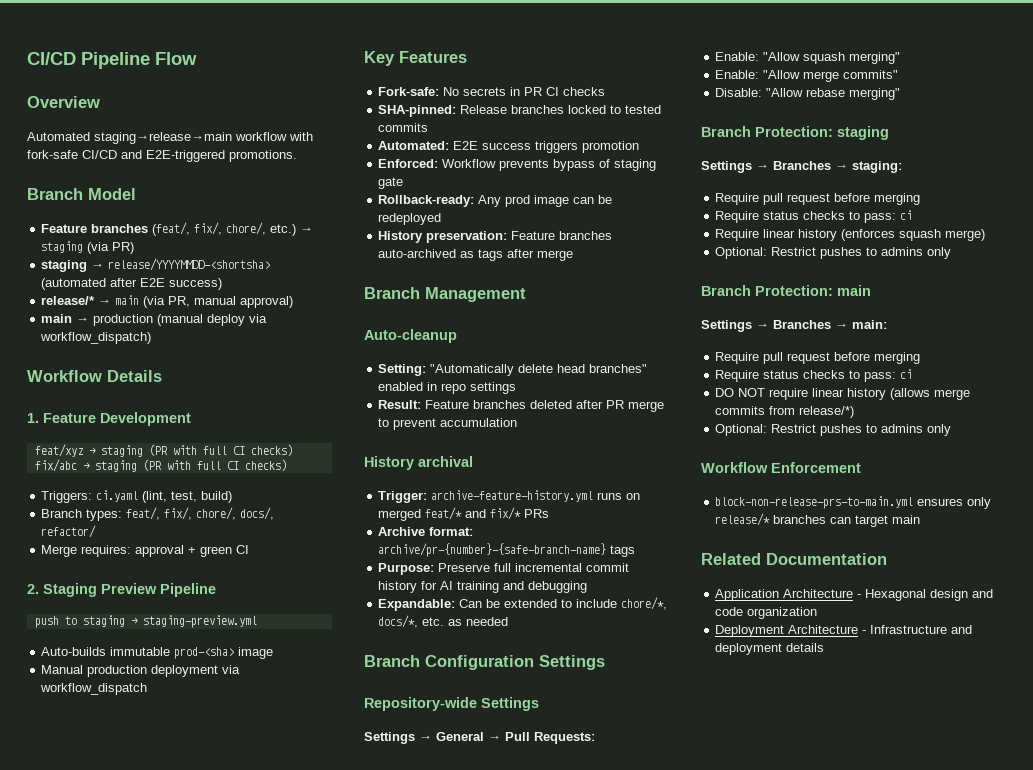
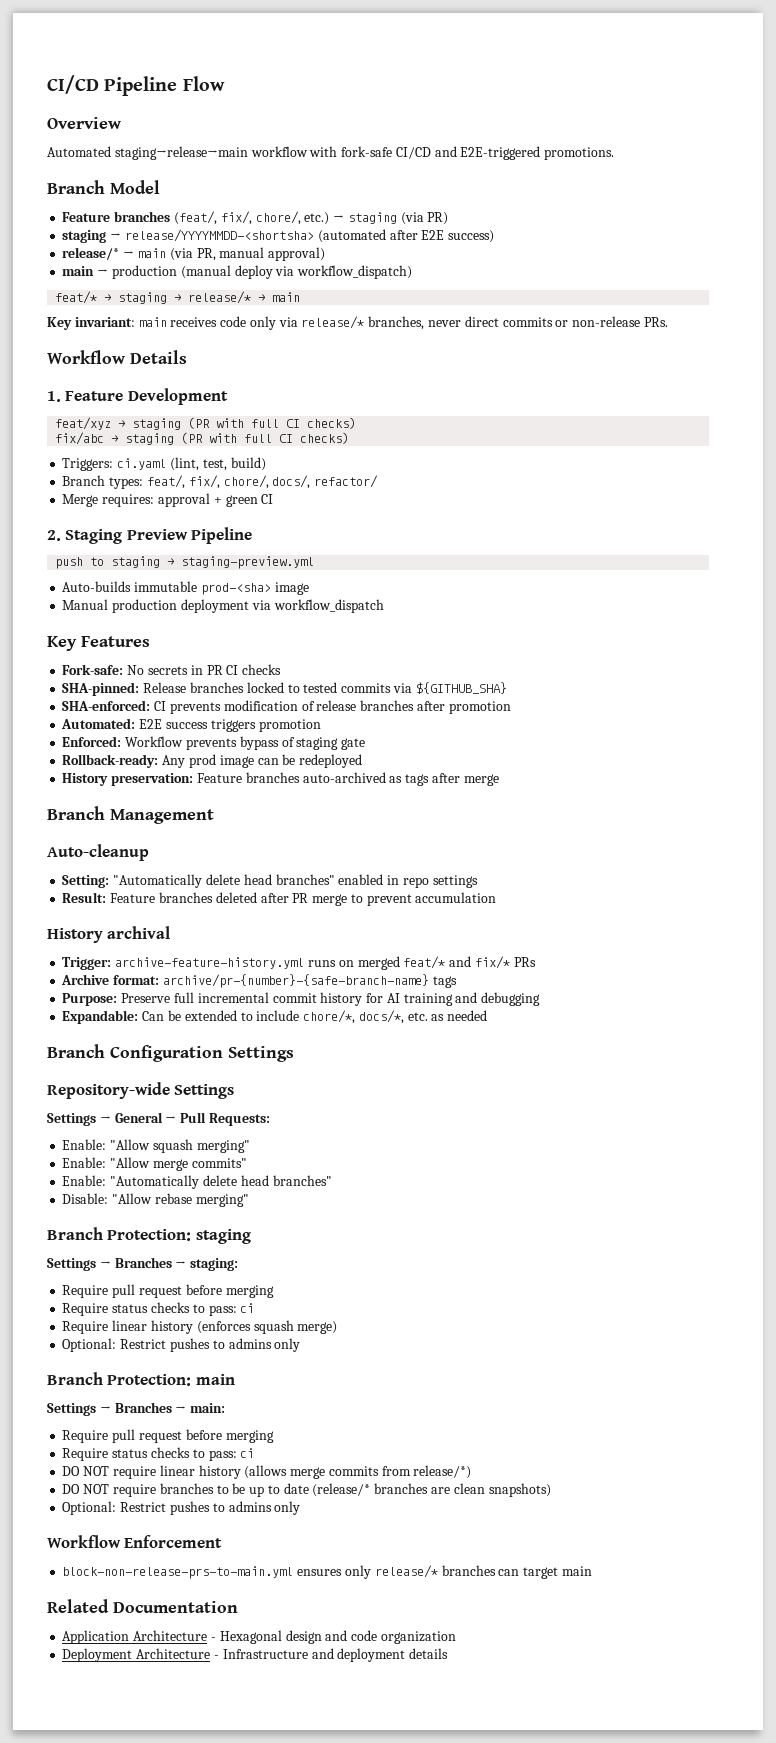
(152, 338) none -> [55,291,301,304] [47,316,668,330] // feat/* → staging → release/* → main // Key invariant: main receives code only via release/* branches, never direct commits or non-release PRs.
(429, 127) none -> [392,682,507,694] [62,700,511,714] via ${GITHUB_SHA} // SHA-enforced: CI prevents modification of release branches after promotion
(899, 74) none -> [62,1175,332,1189] // Enable: "Automatically delete head branches"
(855, 412) none -> [62,1483,551,1497] // DO NOT require branches to be up to date (release/* branches are clean snapshots)

